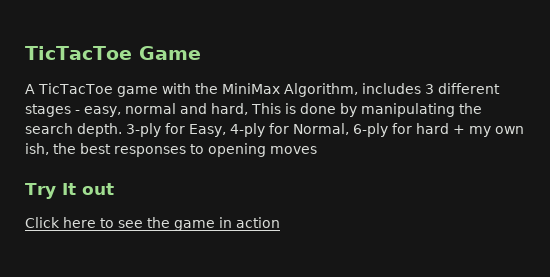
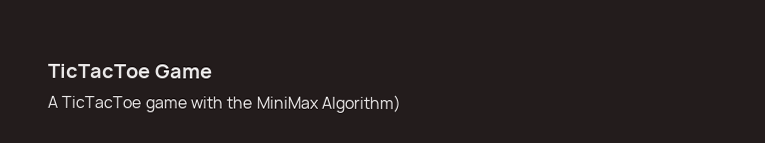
[283,83,500,97] [25,103,482,117] [25,123,524,137] [25,143,317,157] [25,183,114,199] [25,217,280,231] Algorithm, includes 3 different stages - easy, normal and hard, This is done by manipulating the search depth. 3-ply for Easy, 4-ply for Normal, 6-ply for hard + my own ish, the best responses to opening moves // Try It out // Click here to see the game in action -> [320,94,401,114] Algorithm)

